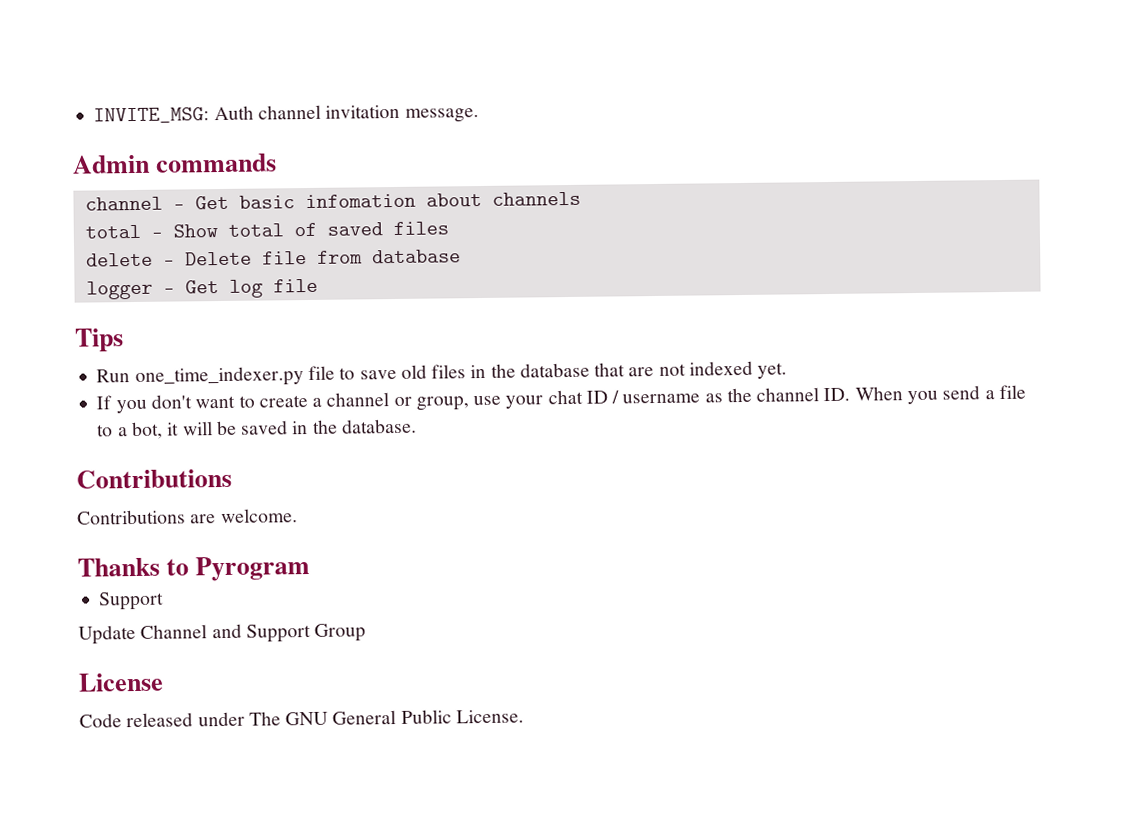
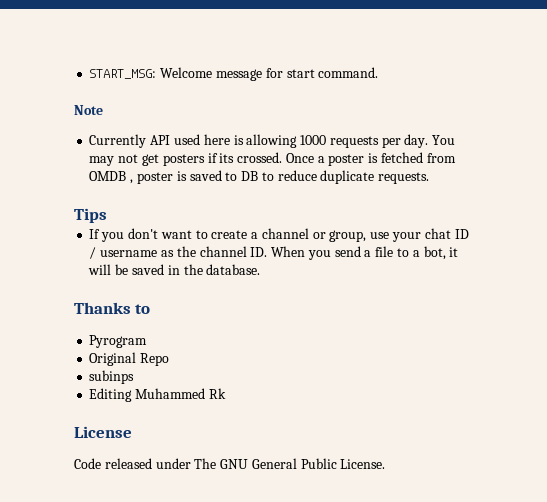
[93,104,479,124] [72,153,278,174] [84,191,581,211] [84,221,449,239] [85,249,461,267] [85,278,318,300] [74,328,124,352] [96,360,788,388] INVITE_MSG: Auth channel invitation message. // Admin commands // channel - Get basic infomation about channels // total - Show total of saved files // delete - Delete file from database // logger - Get log file // Tips // Run one_time_indexer.py file to save old files in the database that are not indexed yet. -> [89,67,379,81] [74,105,103,115] [89,134,456,148] [89,152,456,166] [89,170,430,184] [74,208,107,223] START_MSG: Welcome message for start command. // Note // Currently API used here is allowing 1000 requests per day. You may not get posters if its crossed. Once a poster is fetched from OMDB , poster is saved to DB to reduce duplicate requests. // Tips
[76,468,232,489] [77,508,298,525] // Contributions // Contributions are welcome. -> (261, 269) none
(190, 567) none -> (151, 309) //
[98,591,165,611] [78,623,367,645] Support // Update Channel and Support Group -> [89,352,170,366] [89,370,135,384] [89,388,226,402] Original Repo // subinps // Editing Muhammed Rk

